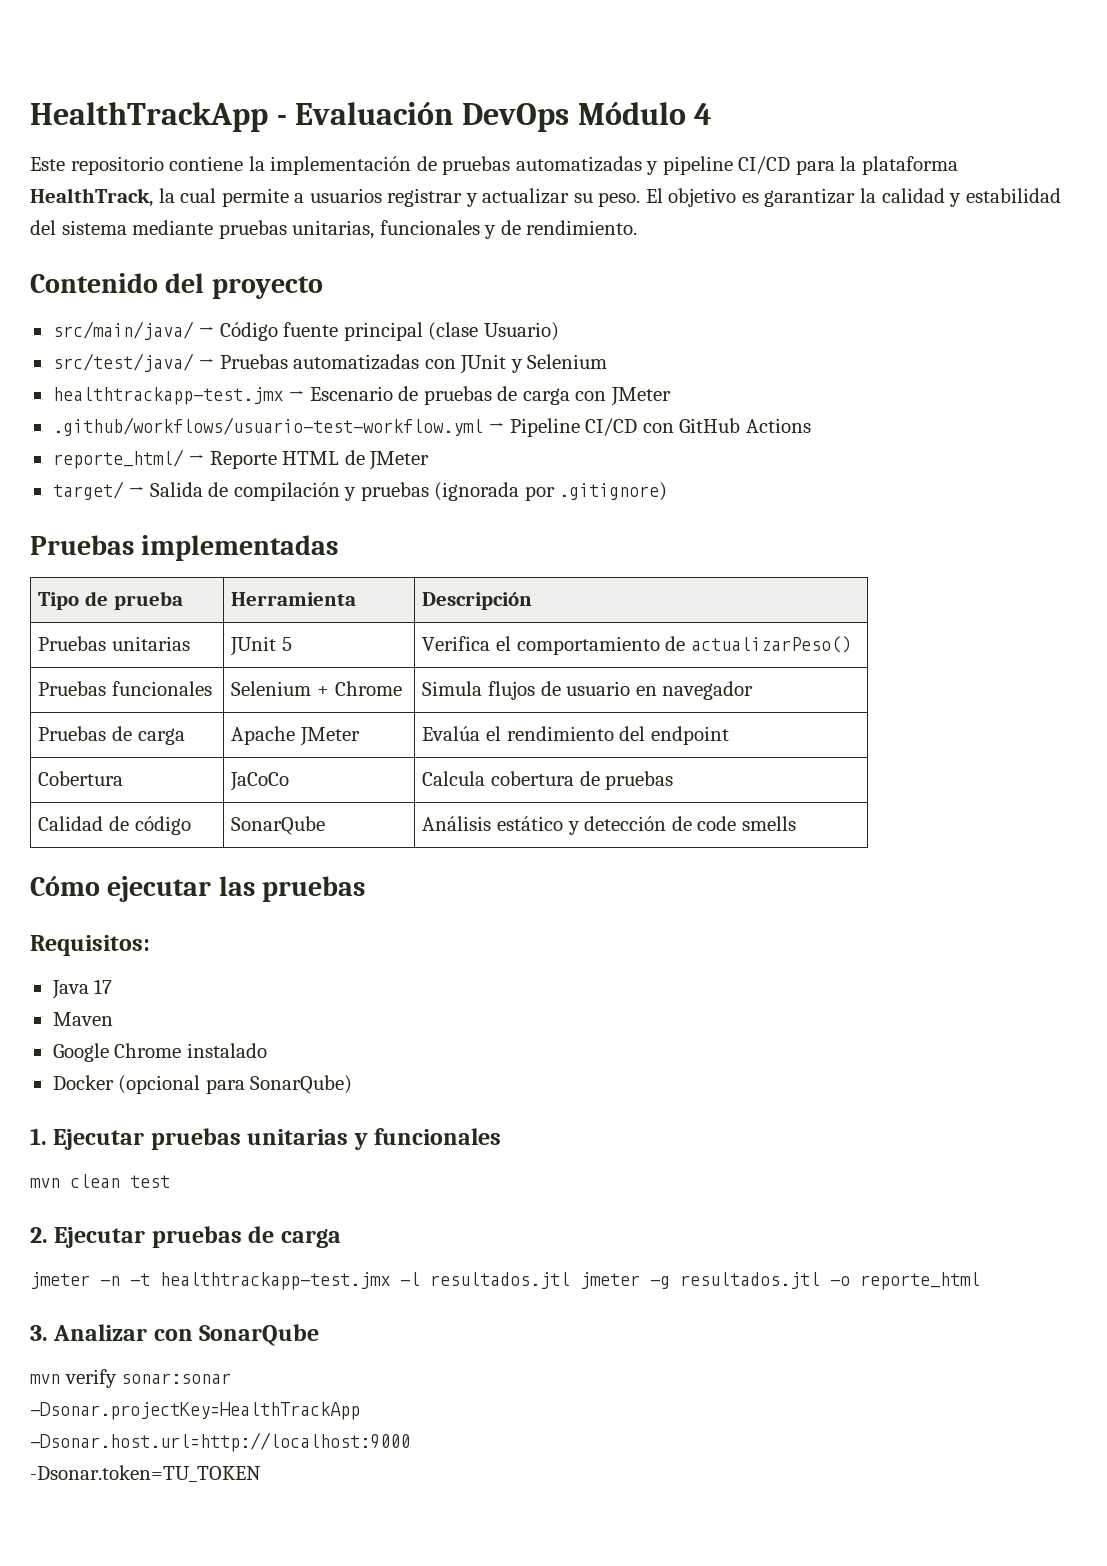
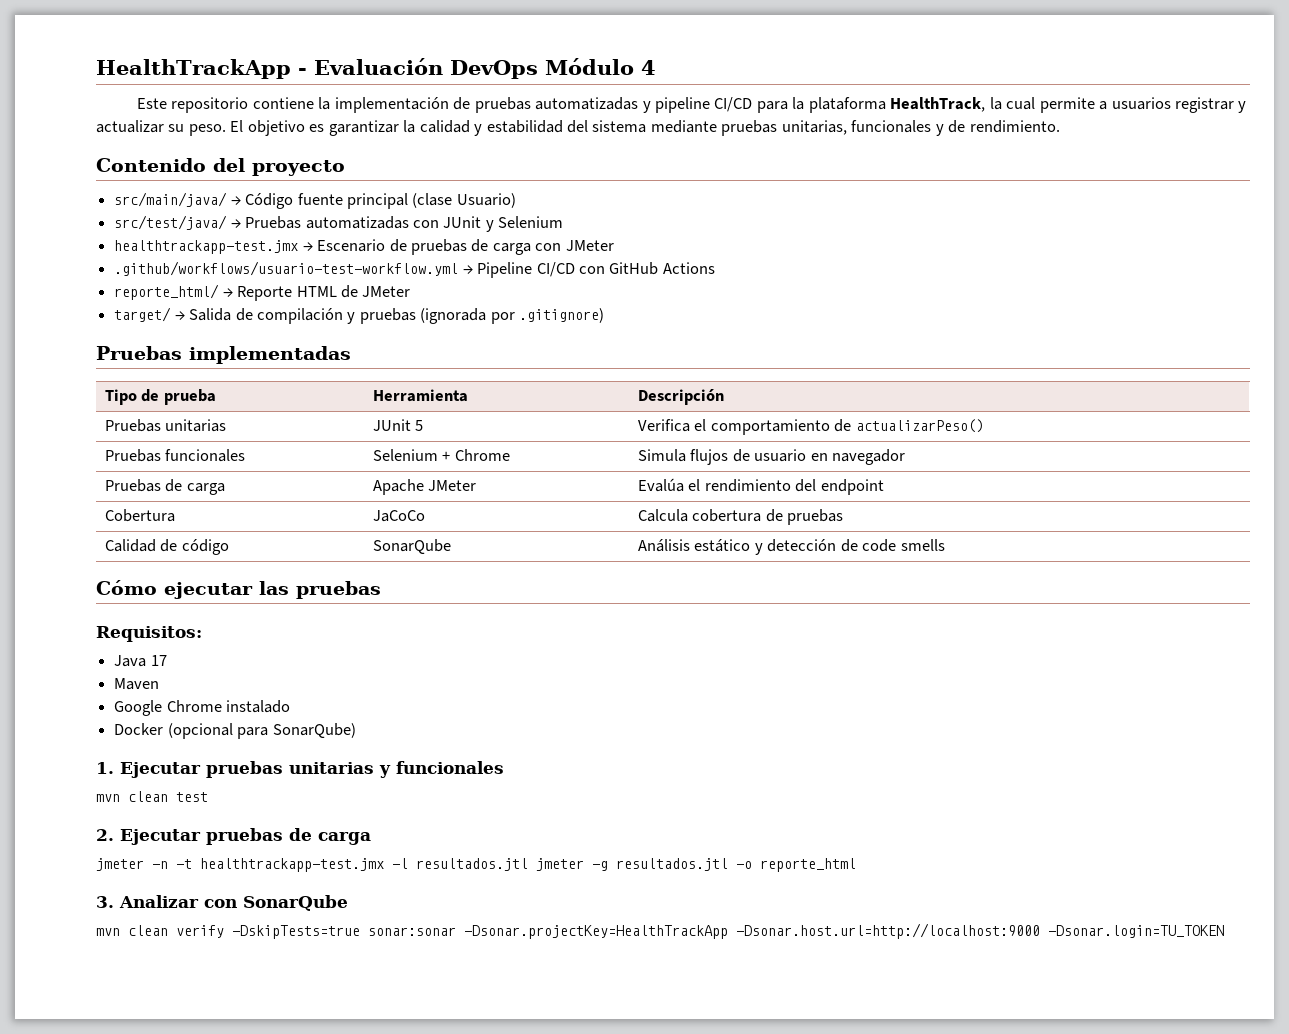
[64,1369,117,1388] verify -> [128,925,360,939] clean verify -DskipTests=true
(232, 1378) // -> (456, 931) none
(360, 1411) // -> (728, 932) none
[30,1465,261,1482] // -Dsonar.token=TU_TOKEN -> [1048,925,1224,938] -Dsonar.login=TU_TOKEN

